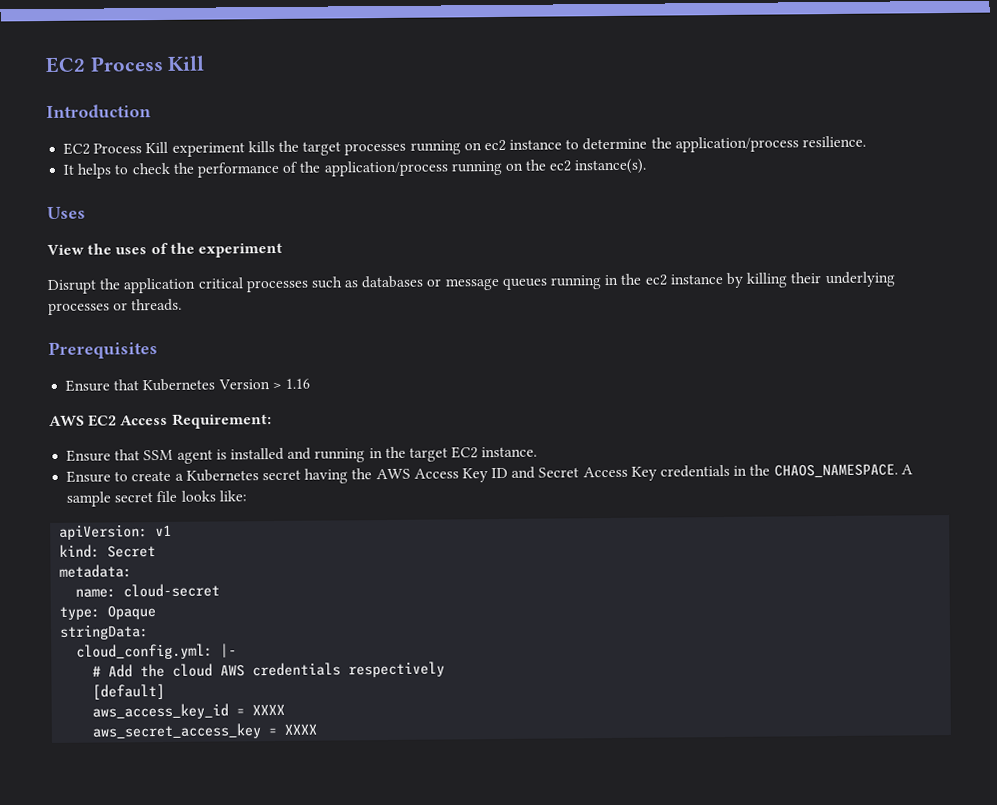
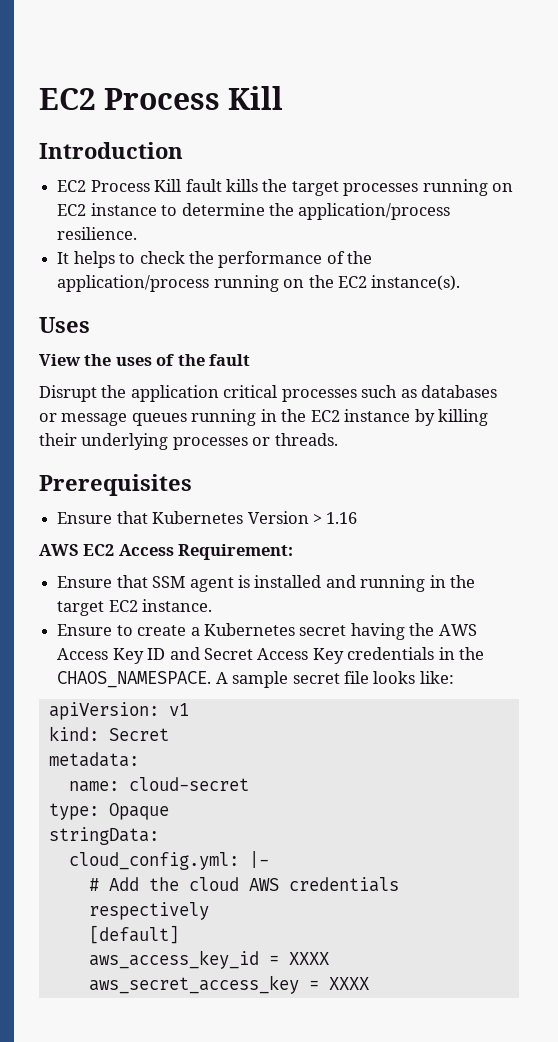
[171,142,245,157] experiment -> [185,179,222,192] fault
[483,139,506,152] ec2 -> [57,204,87,216] EC2
[549,160,572,172] ec2 -> [337,276,367,288] EC2
[197,242,283,258] experiment -> [209,354,251,366] fault
[644,274,667,286] ec2 -> [310,410,340,422] EC2

